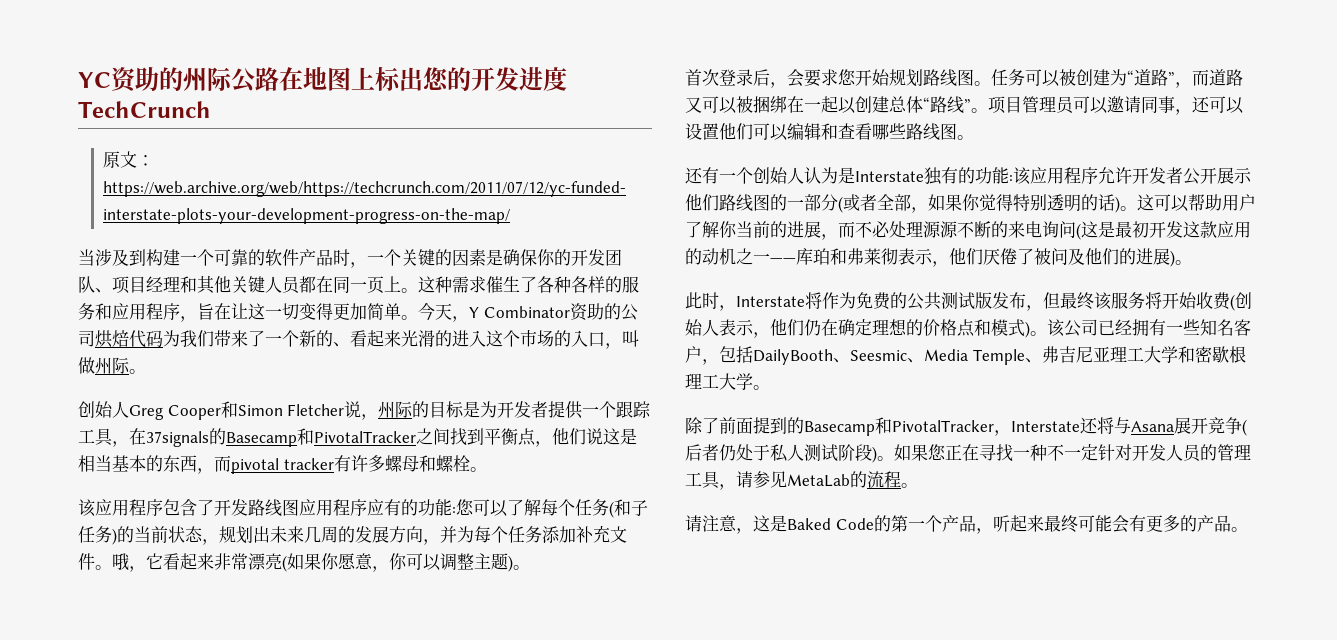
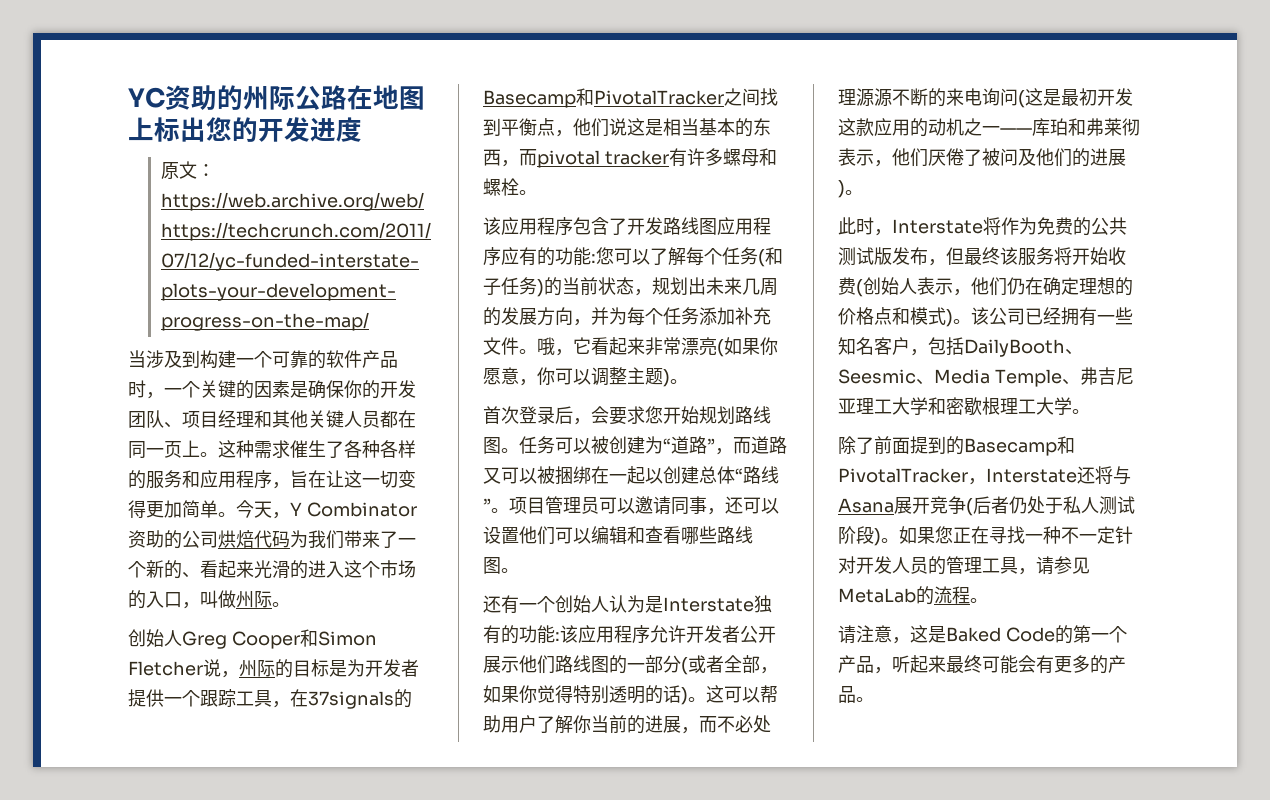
[78,101,211,118] TechCrunch -> (362, 129) none

